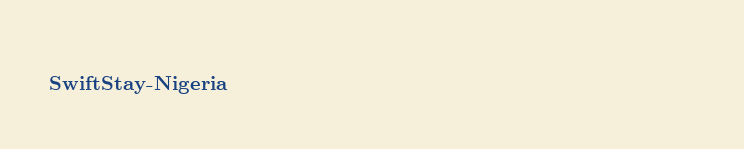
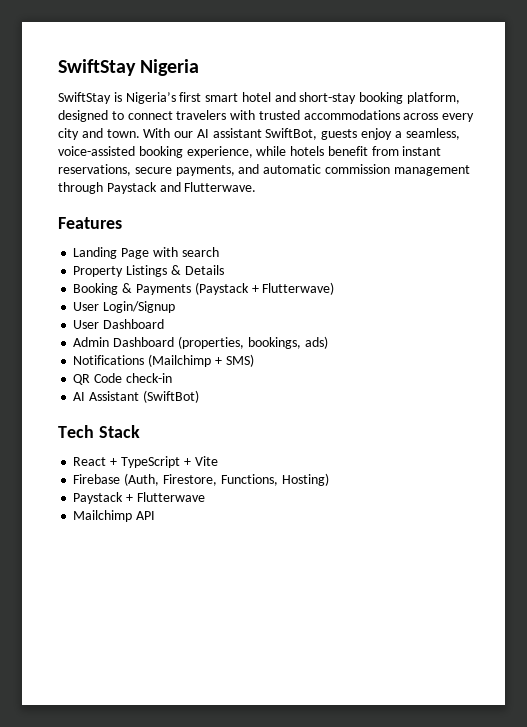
[49,76,228,94] SwiftStay-Nigeria -> [58,59,200,76] [58,92,461,104] [58,110,475,122] [58,128,460,140] [58,146,442,158] [58,164,470,176] [58,182,257,194] [58,217,122,229] [73,247,219,259] [73,265,224,277] [73,282,335,295] [73,301,176,313] [73,319,165,329] [73,336,328,349] [73,354,254,367] [73,373,172,385] [73,390,199,403] [58,425,140,438] [73,456,218,468] [73,473,329,486] [73,492,205,504] [73,510,156,522] SwiftStay Nigeria // SwiftStay is Nigeria’s first smart hotel and short-stay booking platform, designed to connect travelers with trusted accommodations across every city and town. With our AI assistant SwiftBot, guests enjoy a seamless, voice-assisted booking experience, while hotels benefit from instant reservations, secure payments, and automatic commission management through Paystack and Flutterwave. // Features // Landing Page with search // Property Listings & Details // Booking & Payments (Paystack + Flutterwave) // User Login/Signup // User Dashboard // Admin Dashboard (properties, bookings, ads) // Notifications (Mailchimp + SMS) // QR Code check-in // AI Assistant (SwiftBot) // Tech Stack // React + TypeScript + Vite // Firebase (Auth, Firestore, Functions, Hosting) // Paystack + Flutterwave // Mailchimp API

